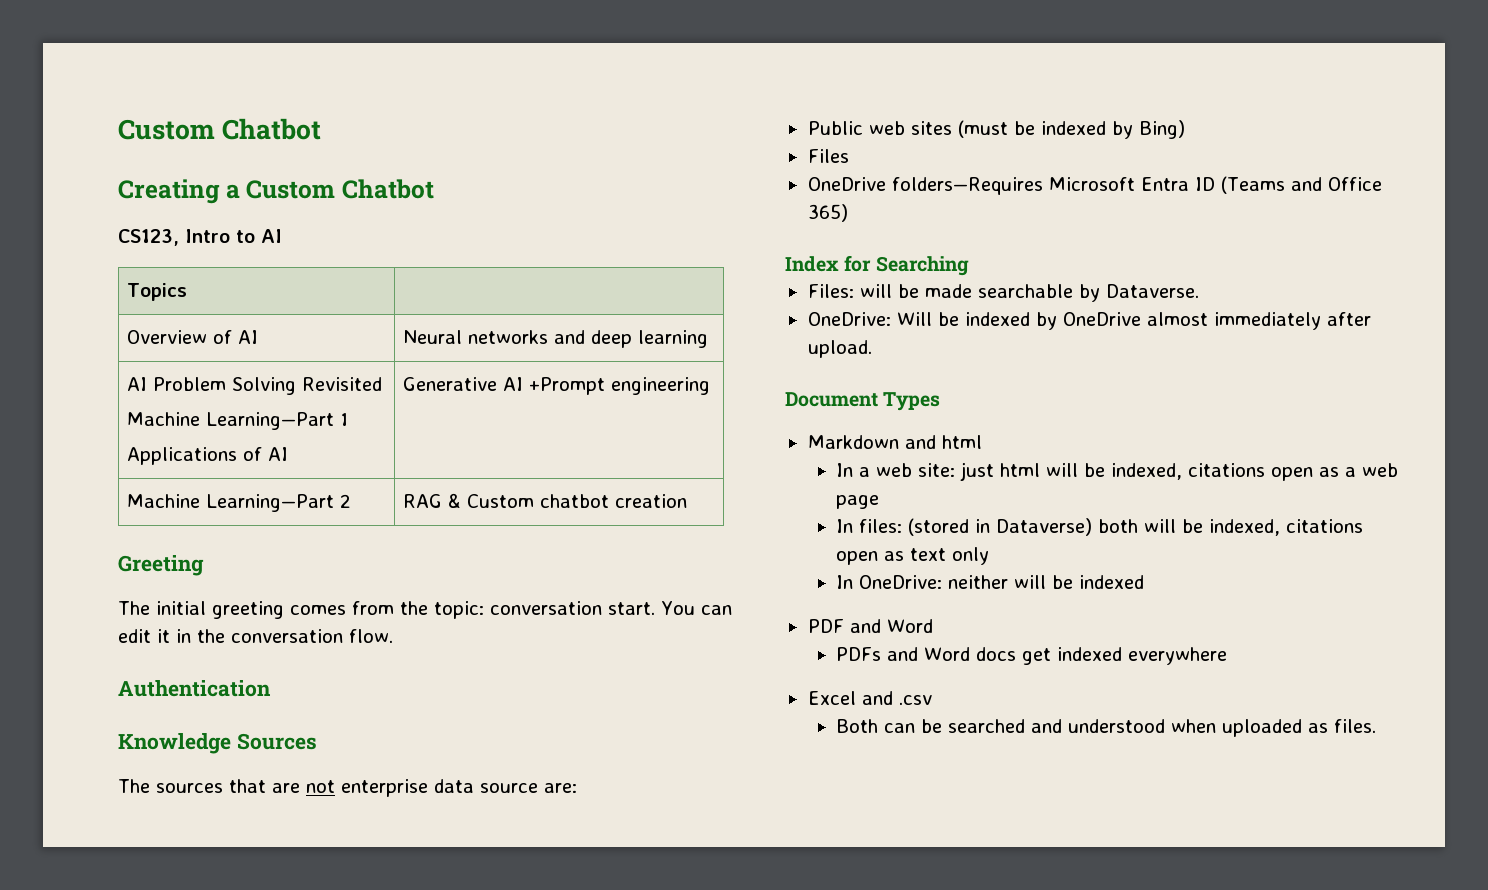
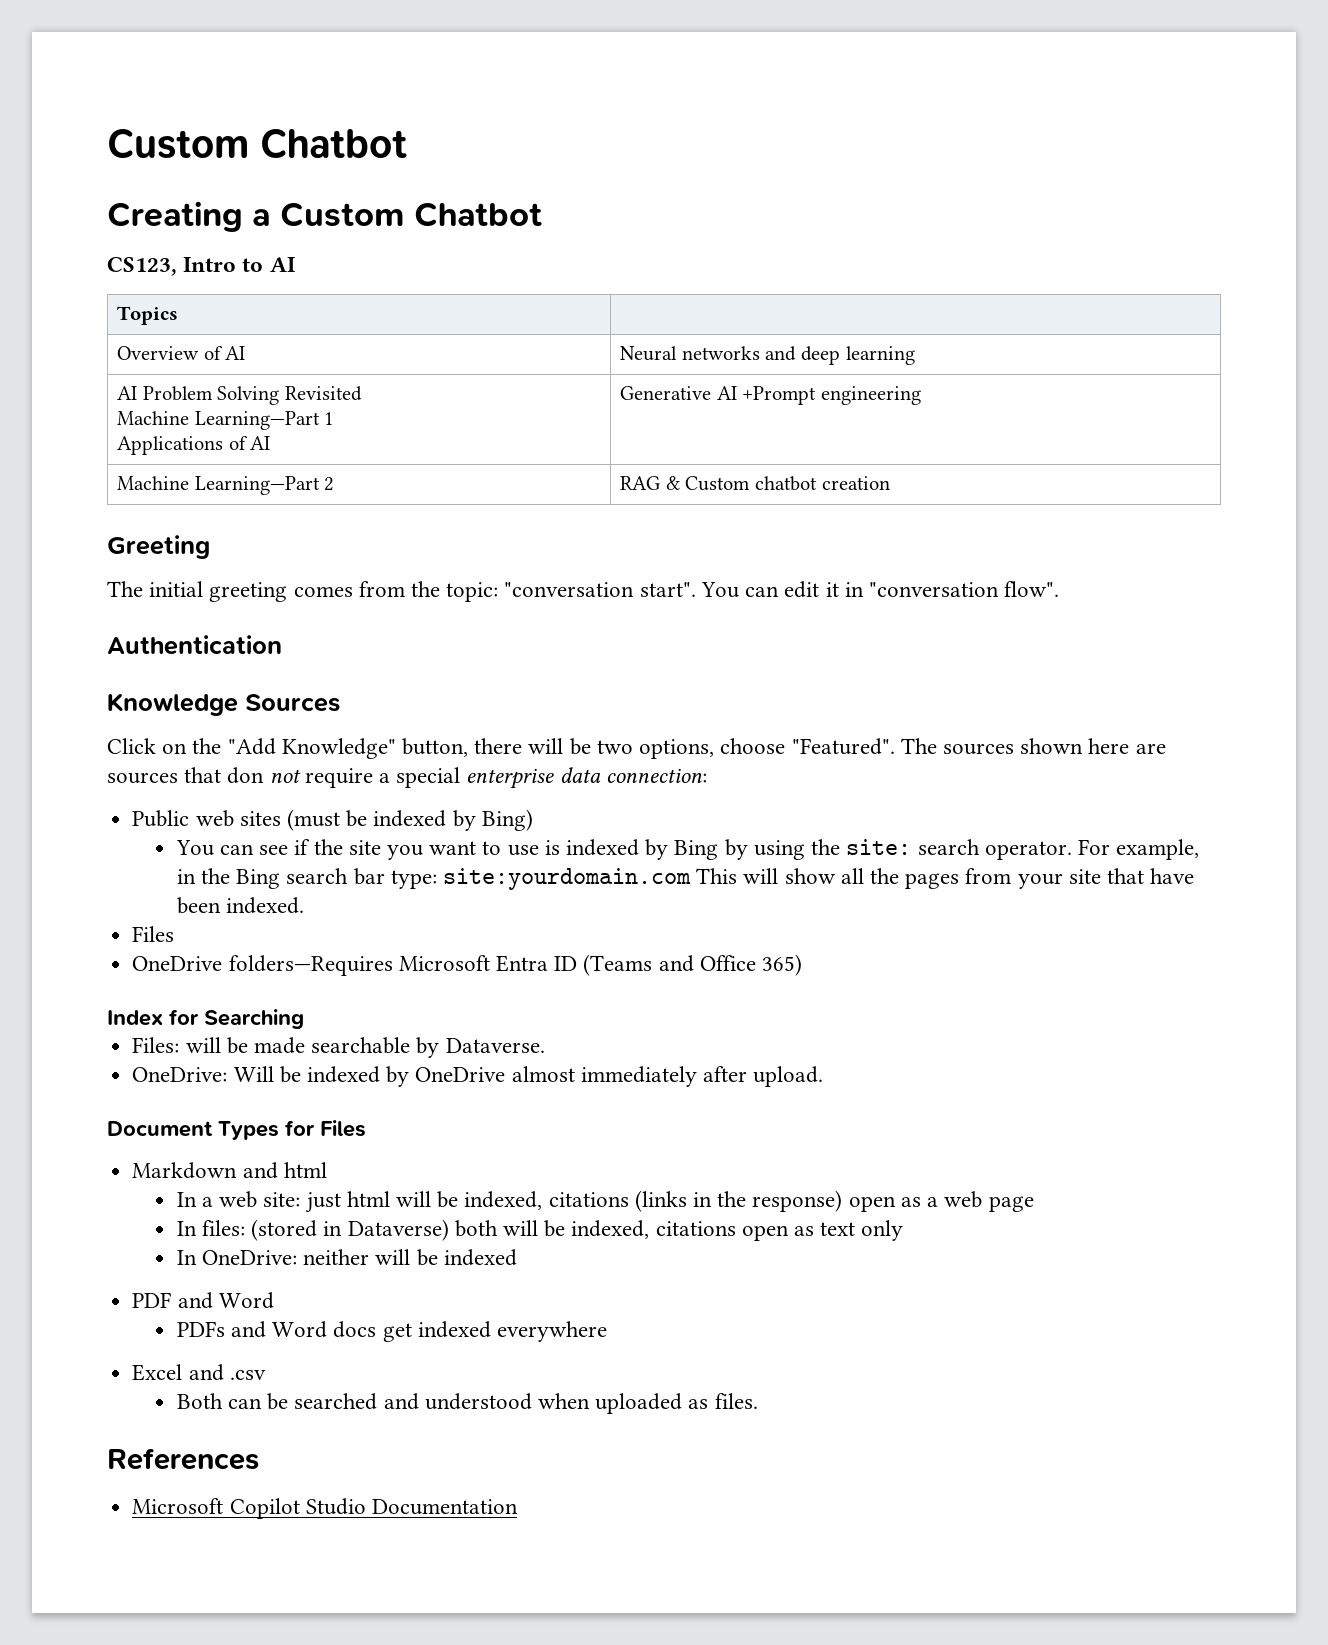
[490,601,655,615] conversation start. -> [504,582,696,597] "conversation start".
[197,629,393,643] the conversation flow. -> [868,581,1060,597] "conversation flow".
[118,779,577,797] The sources that are not enterprise data source are: -> [107,738,1166,759] [107,767,707,789] Click on the "Add Knowledge" button, there will be two options, choose "Featured". The sources shown here are sources that don not require a special enterprise data connection:
(1185, 129) none -> [175,839,1200,860] [176,868,1195,890] [176,897,304,914] // You can see if the site you want to use is indexed by Bing by using the site: search operator. For example, in the Bing search bar type: site:yourdomain.com This will show all the pages from your site that have been indexed.
(941, 401) none -> [285,1120,366,1137] for Files
(1266, 470) none -> [634,1190,843,1212] (links in the response)
(1377, 726) none -> [107,1448,259,1470] [132,1498,518,1519] // References // Microsoft Copilot Studio Documentation

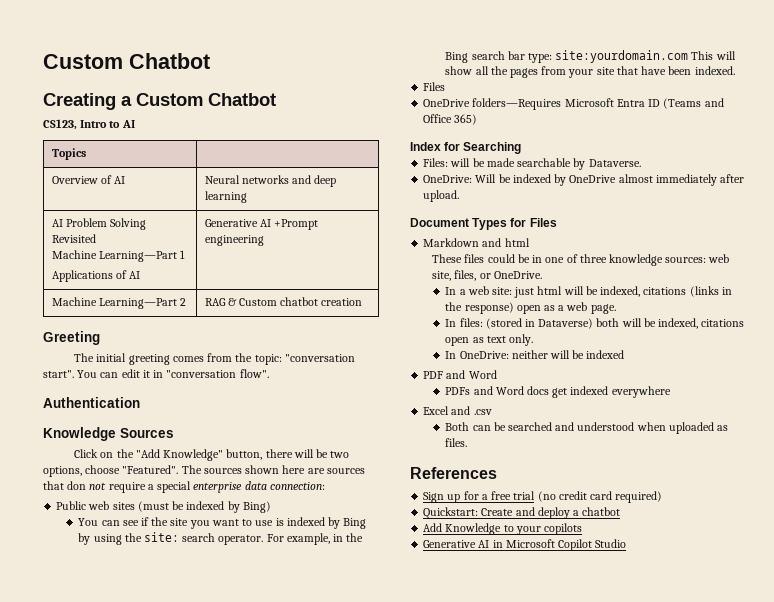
(327, 1170) none -> [432,254,730,266] [432,270,542,281] // These files could be in one of three knowledge sources: web site, files, or OneDrive.
[988,1196,1034,1212] page -> [590,304,616,314] page.
[861,1220,904,1241] only -> [508,334,533,346] only.
(259, 1459) none -> [423,491,663,503] [423,507,621,519] [423,523,583,535] [423,540,503,548] Sign up for a free trial (no credit card required) // Quickstart: Create and deploy a chatbot // Add Knowledge to your copilots // Generative AI in
[371,1499,518,1515] Documentation -> (627, 543) none

